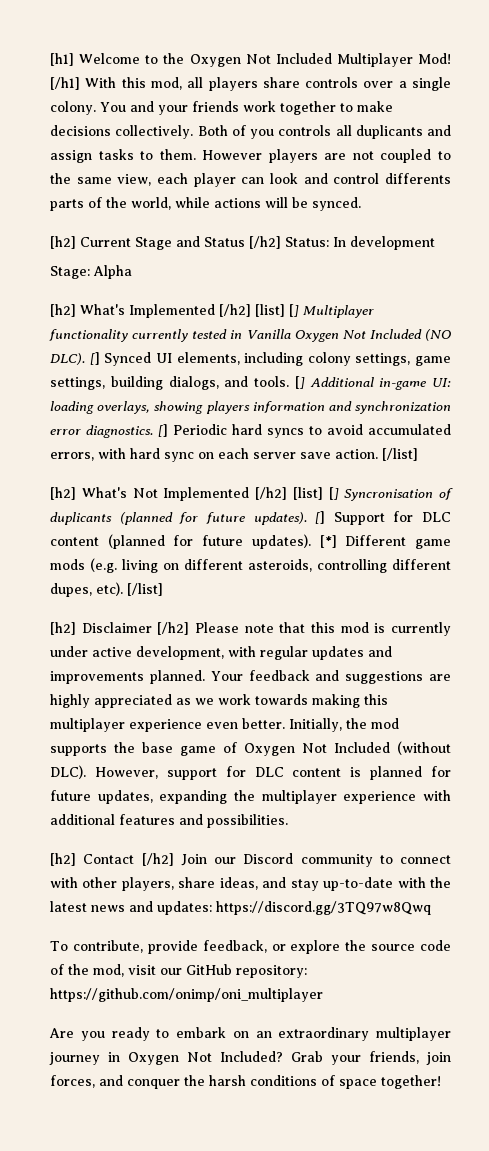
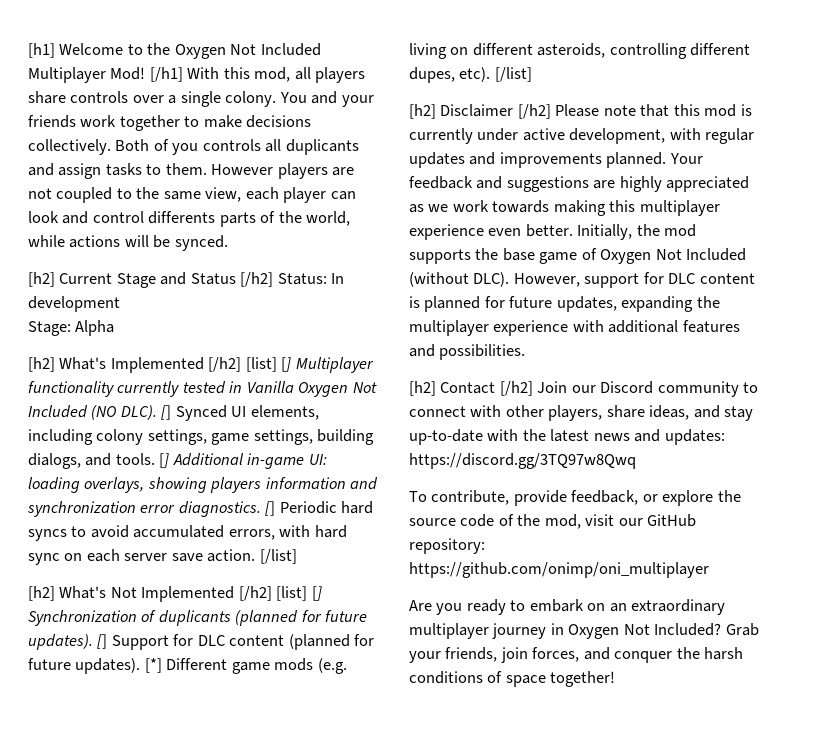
[344,489,434,501] Syncronisation -> [28,610,137,626] Synchronization

